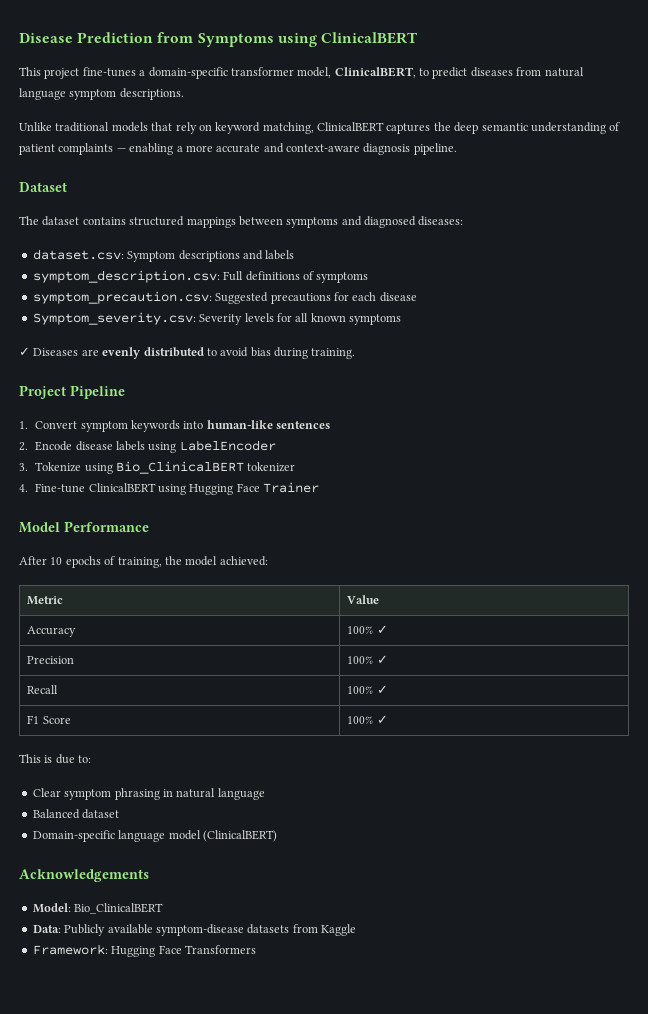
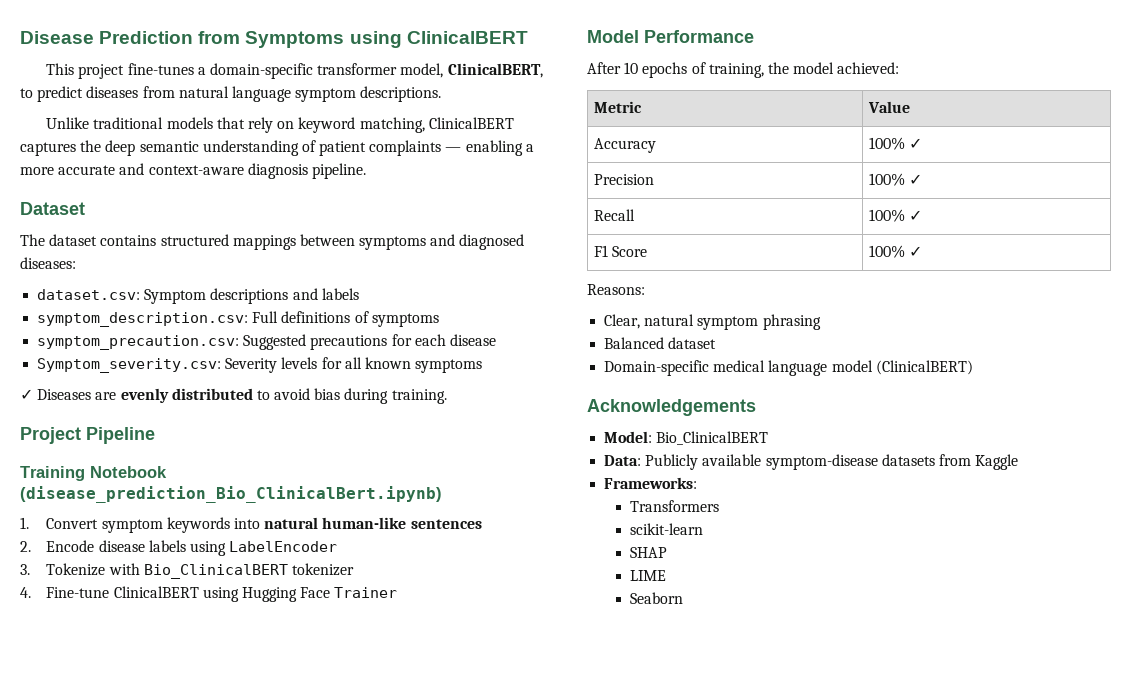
(125, 392) none -> [20,466,167,481] [20,486,442,503] // Training Notebook (disease_prediction_Bio_ClinicalBert.ipynb)
(204, 425) none -> [264,517,319,529] natural
[84,463,113,474] using -> [108,563,140,575] with
[19,754,92,764] [32,788,61,797] This is due to: // Clear -> [587,284,645,295] [604,314,695,329] Reasons: // Clear, natural
[162,788,265,800] in natural language -> (821, 322) none
(115, 836) none -> [713,360,766,372] medical
[32,944,256,957] Framework: Hugging Face Transformers -> [604,477,698,489] [630,500,720,512] [630,523,704,535] [630,547,668,558] [630,570,667,581] [630,592,684,604] Frameworks: // Transformers // scikit-learn // SHAP // LIME // Seaborn

